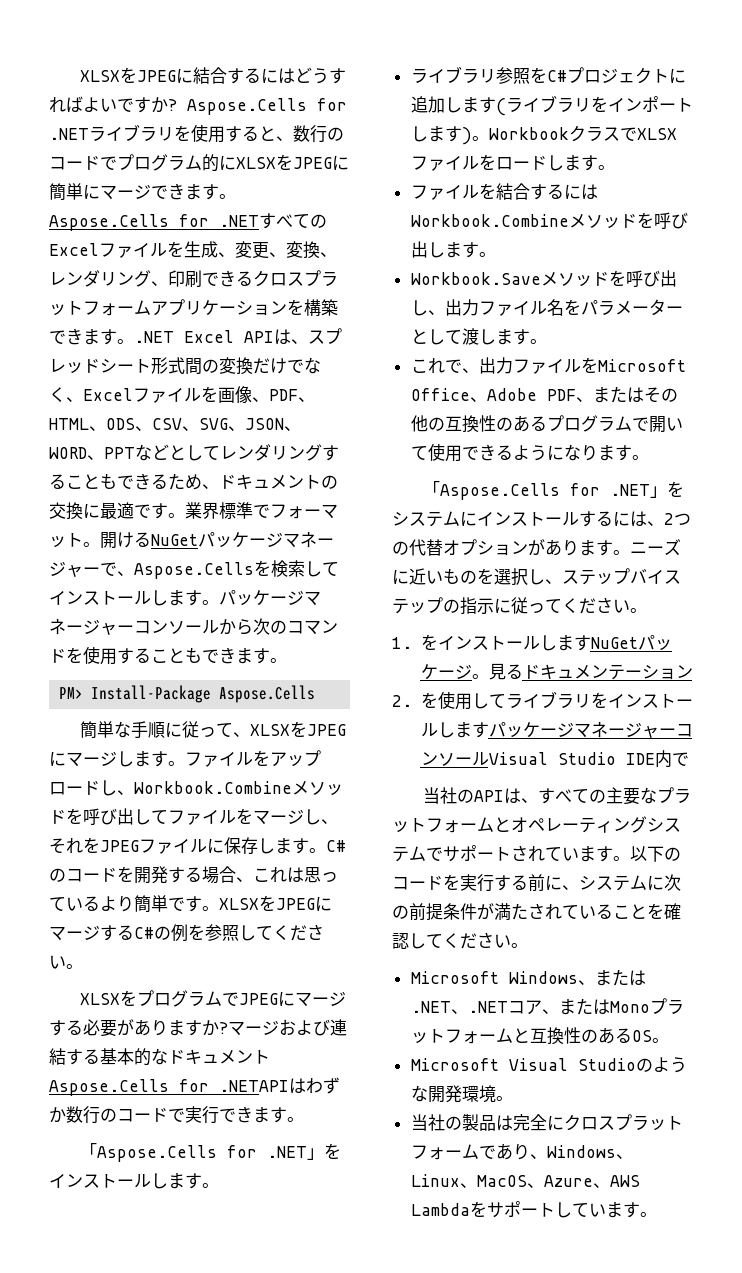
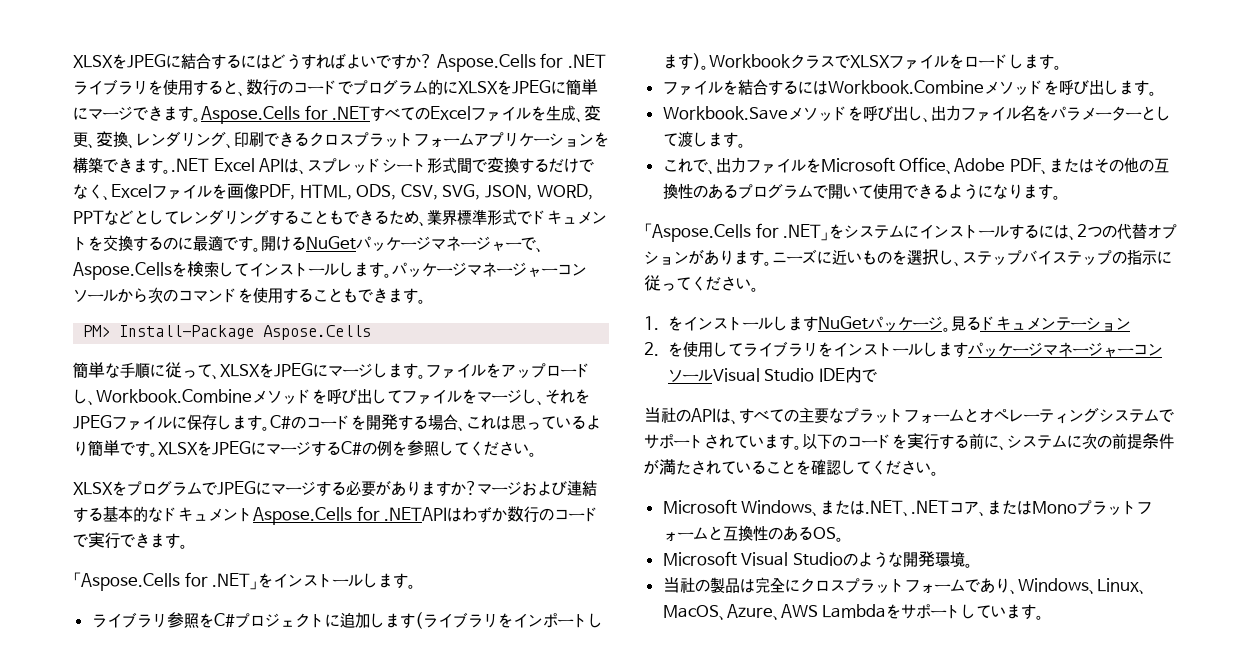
[202,357,253,375] の変換 -> [472,157,550,174] で変換する
[252,389,315,402] [49,418,301,431] [49,447,104,460] 、PDF、HTML、ODS、CSV、SVG、JSON、WORD、 -> [259,184,593,200] PDF, HTML, ODS, CSV, SVG, JSON, WORD,
[219,474,338,489] [49,502,338,520] [49,533,83,548] ドキュメントの交換に最適です。業界標準でフォーマット -> [427,209,607,226] [73,235,253,252] 業界標準形式でドキュメントを交換するのに最適です

